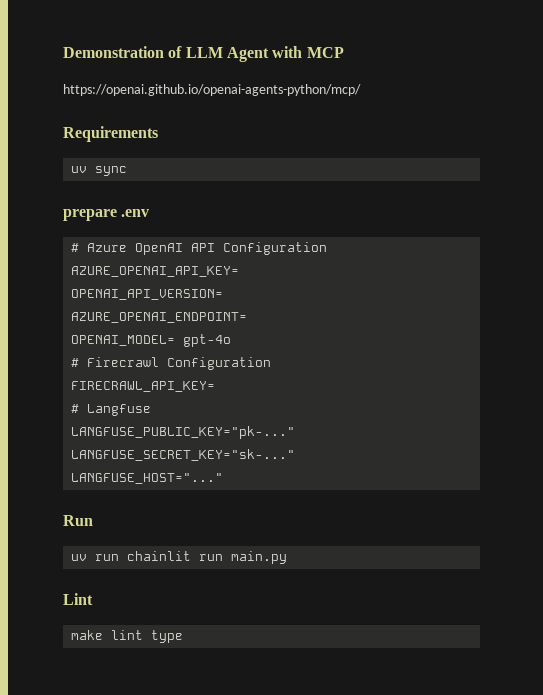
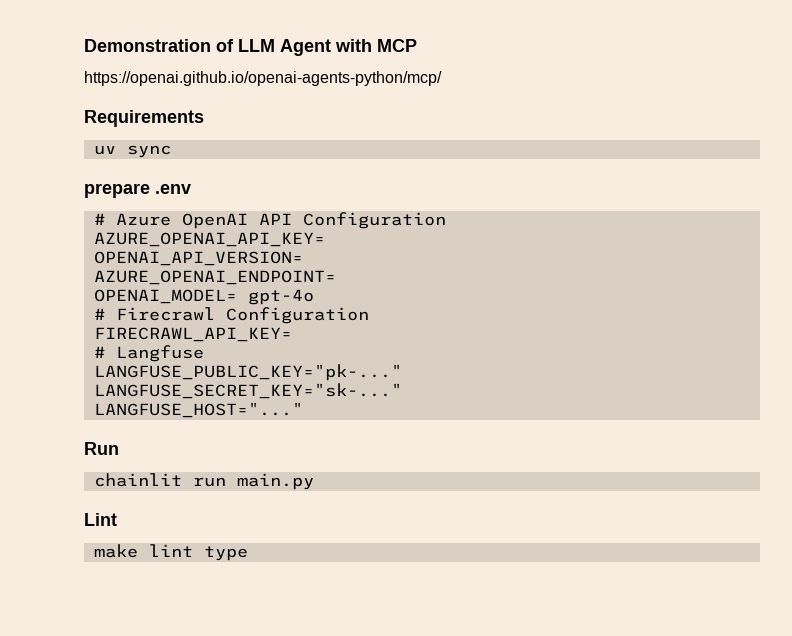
[71,554,120,561] uv run -> (119, 448) none

